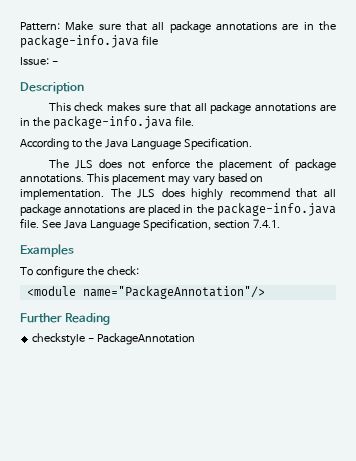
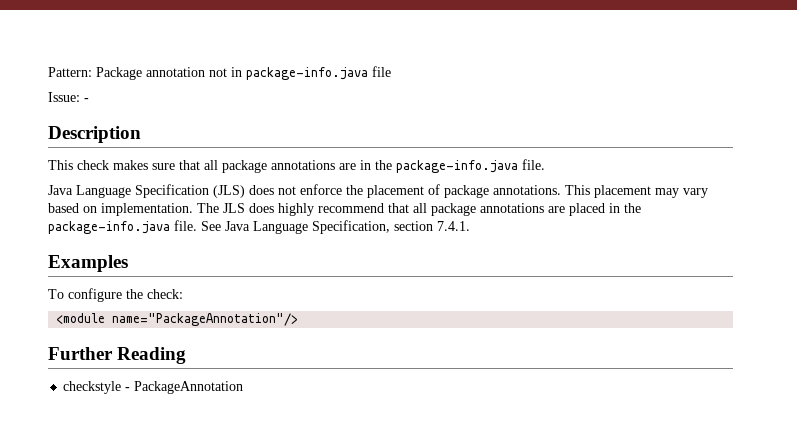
[65,21,336,33] Make sure that all package annotations are in the -> [96,67,242,80] Package annotation not in
[20,137,252,150] [48,159,93,169] According to the Java Language Specification. // The JLS -> [48,184,245,198] Java Language Specification (JLS)

